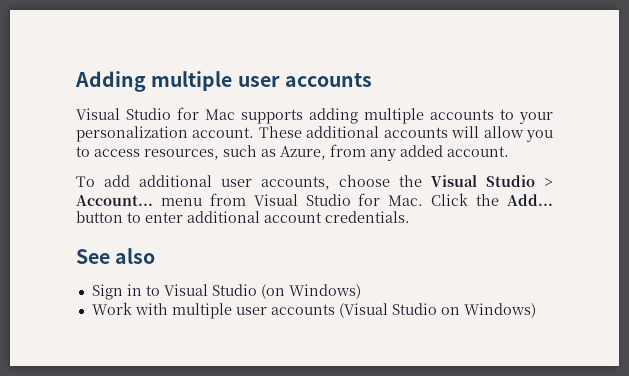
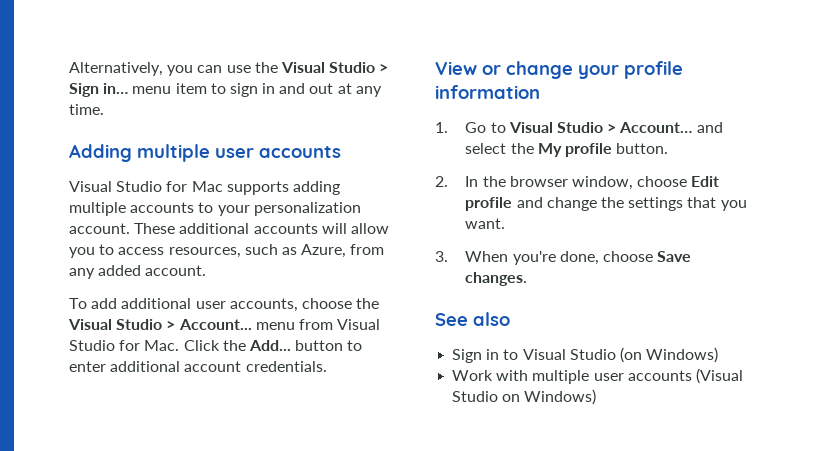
(75, 81) none -> [69,62,389,76] [69,83,382,97] [69,104,104,115] Alternatively, you can use the Visual Studio > Sign in… menu item to sign in and out at any time. //
(410, 217) none -> [435,61,683,79] [435,85,540,99] [435,122,723,133] [465,143,669,157] [435,176,720,190] [465,197,747,211] [465,218,506,229] [435,251,692,265] [465,272,528,286] // View or change your profile information // 1. Go to Visual Studio > Account… and select the My profile button. // 2. In the browser window, choose Edit profile and change the settings that you want. // 3. When you're done, choose Save changes.

